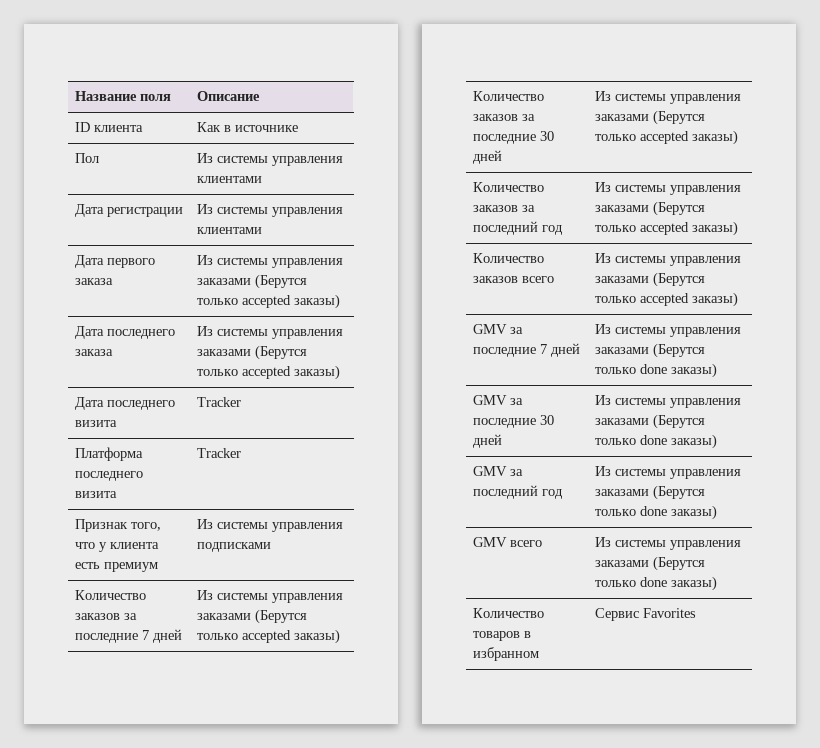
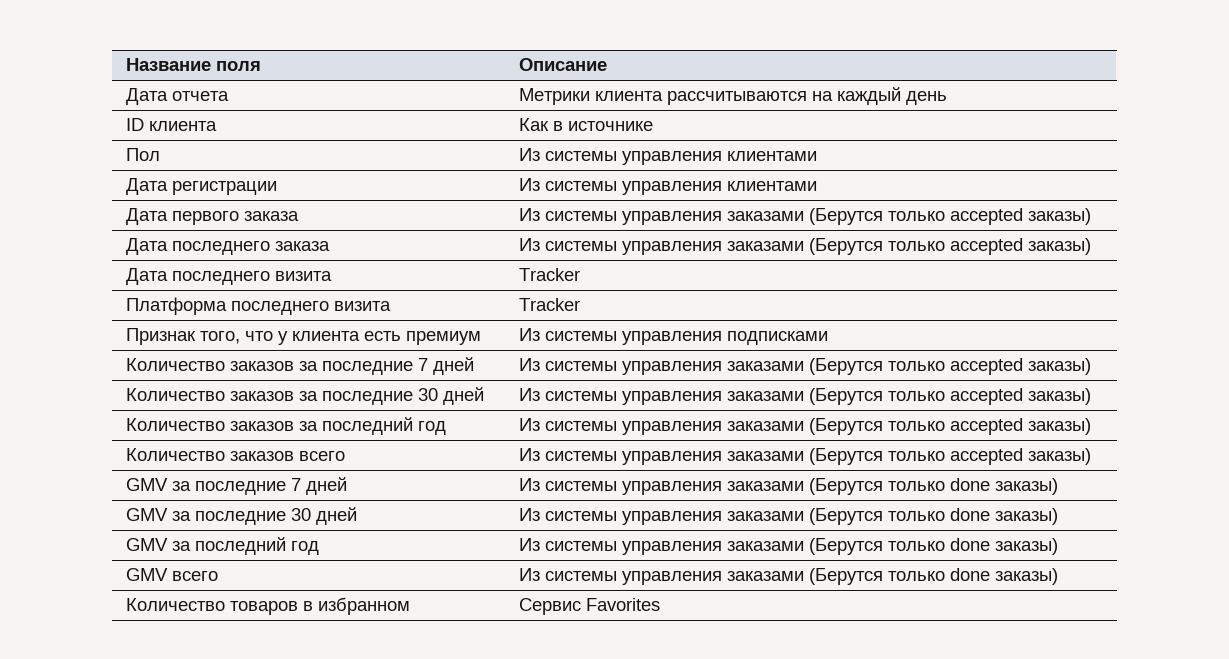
(261, 96) none -> [126,88,230,105] [519,87,948,105] // Дата отчета | Метрики клиента рассчитываются на каждый день

